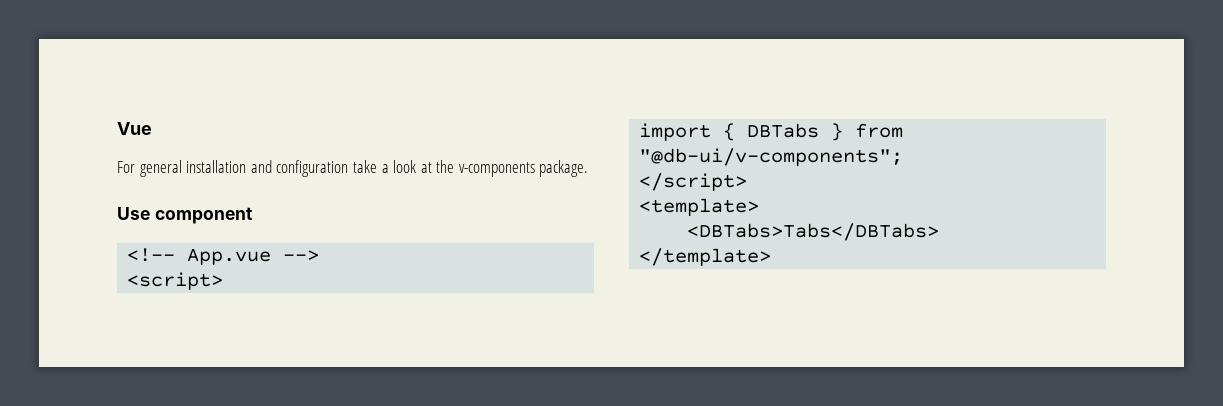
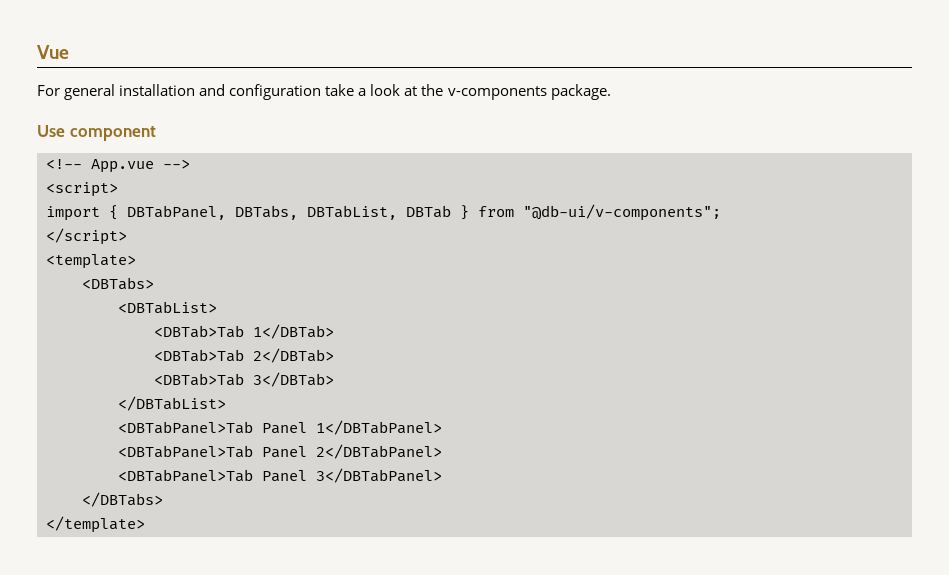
[747,123,820,138] DBTabs -> [127,205,451,220] DBTabPanel, DBTabs, DBTabList, DBTab
[687,223,940,241] <DBTabs>Tabs</DBTabs> -> [82,277,154,290] [118,301,217,314] [154,324,334,339] [154,348,334,363] [154,372,334,387] [118,396,226,411] [118,420,442,435] [118,444,442,459] [118,468,442,483] [82,492,163,507] <DBTabs> // <DBTabList> // <DBTab>Tab 1</DBTab> // <DBTab>Tab 2</DBTab> // <DBTab>Tab 3</DBTab> // </DBTabList> // <DBTabPanel>Tab Panel 1</DBTabPanel> // <DBTabPanel>Tab Panel 2</DBTabPanel> // <DBTabPanel>Tab Panel 3</DBTabPanel> // </DBTabs>

